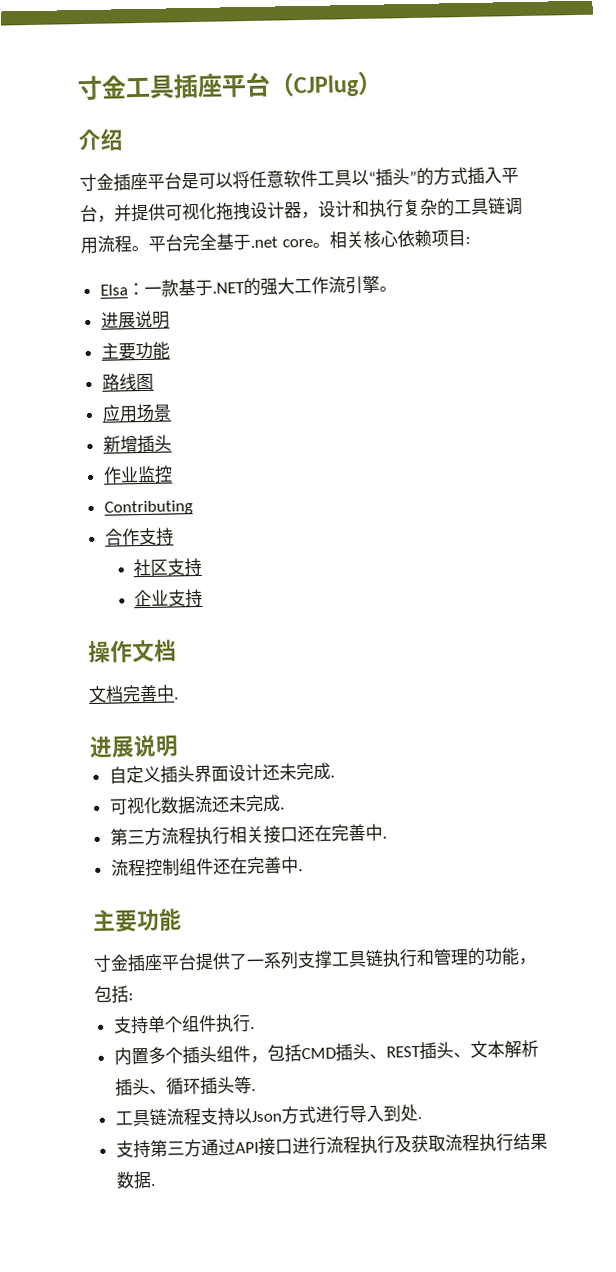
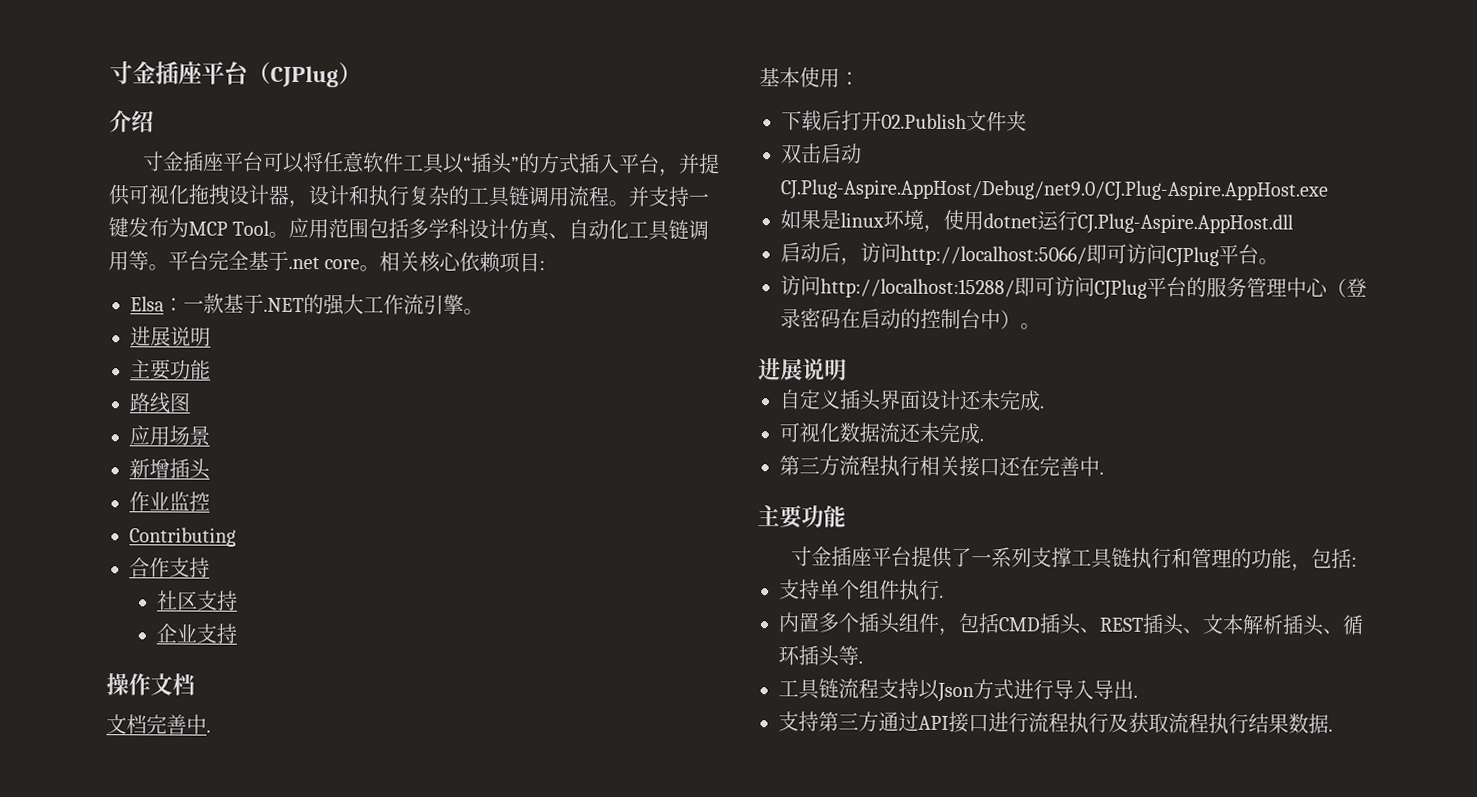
[77,75,175,102] 寸金工具 -> [109,61,156,85] 寸金
[181,172,199,190] 是 -> (264, 161) none
(149, 248) none -> [628,186,709,207] [108,217,710,241] [108,250,169,271] 并支持一键发布为MCP Tool。应用范围包括多学科设计仿真、自动化工具链调用等。
(179, 698) none -> [759,67,860,88] [781,110,1027,132] [781,143,862,164] [780,179,1328,202] [780,209,1294,235] [780,242,1279,268] [780,275,1367,300] [780,308,1041,330] // 基本使用： // 下载后打开02.Publish文件夹 // 双击启动CJ.Plug-Aspire.AppHost/Debug/net9.0/CJ.Plug-Aspire.AppHost.exe // 如果是linux环境，使用dotnet运行CJ.Plug-Aspire.AppHost.dll // 启动后，访问http://localhost:5066/即可访问CJPlug平台。 // 访问http://localhost:15288/即可访问CJPlug平台的服务管理中心（登录密码在启动的控制台中）。
[110,856,303,878] // 流程控制组件还在完善中. -> (1104, 473) none
[382,1104,418,1122] 到处 -> [1093,679,1134,700] 导出

